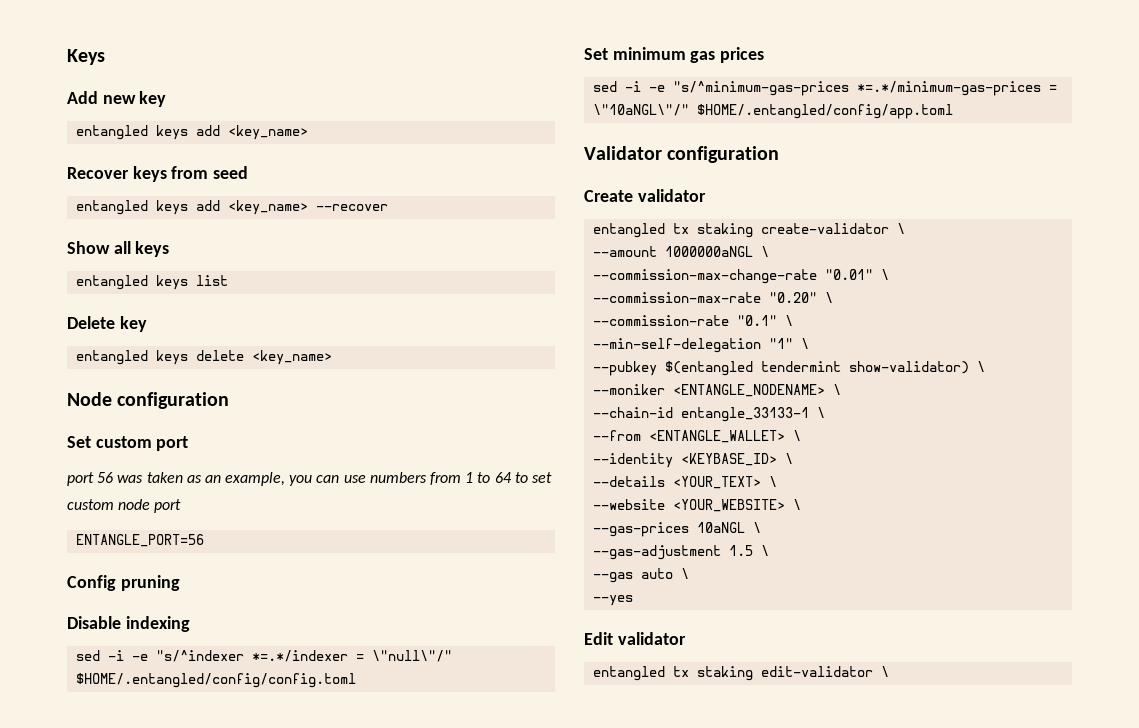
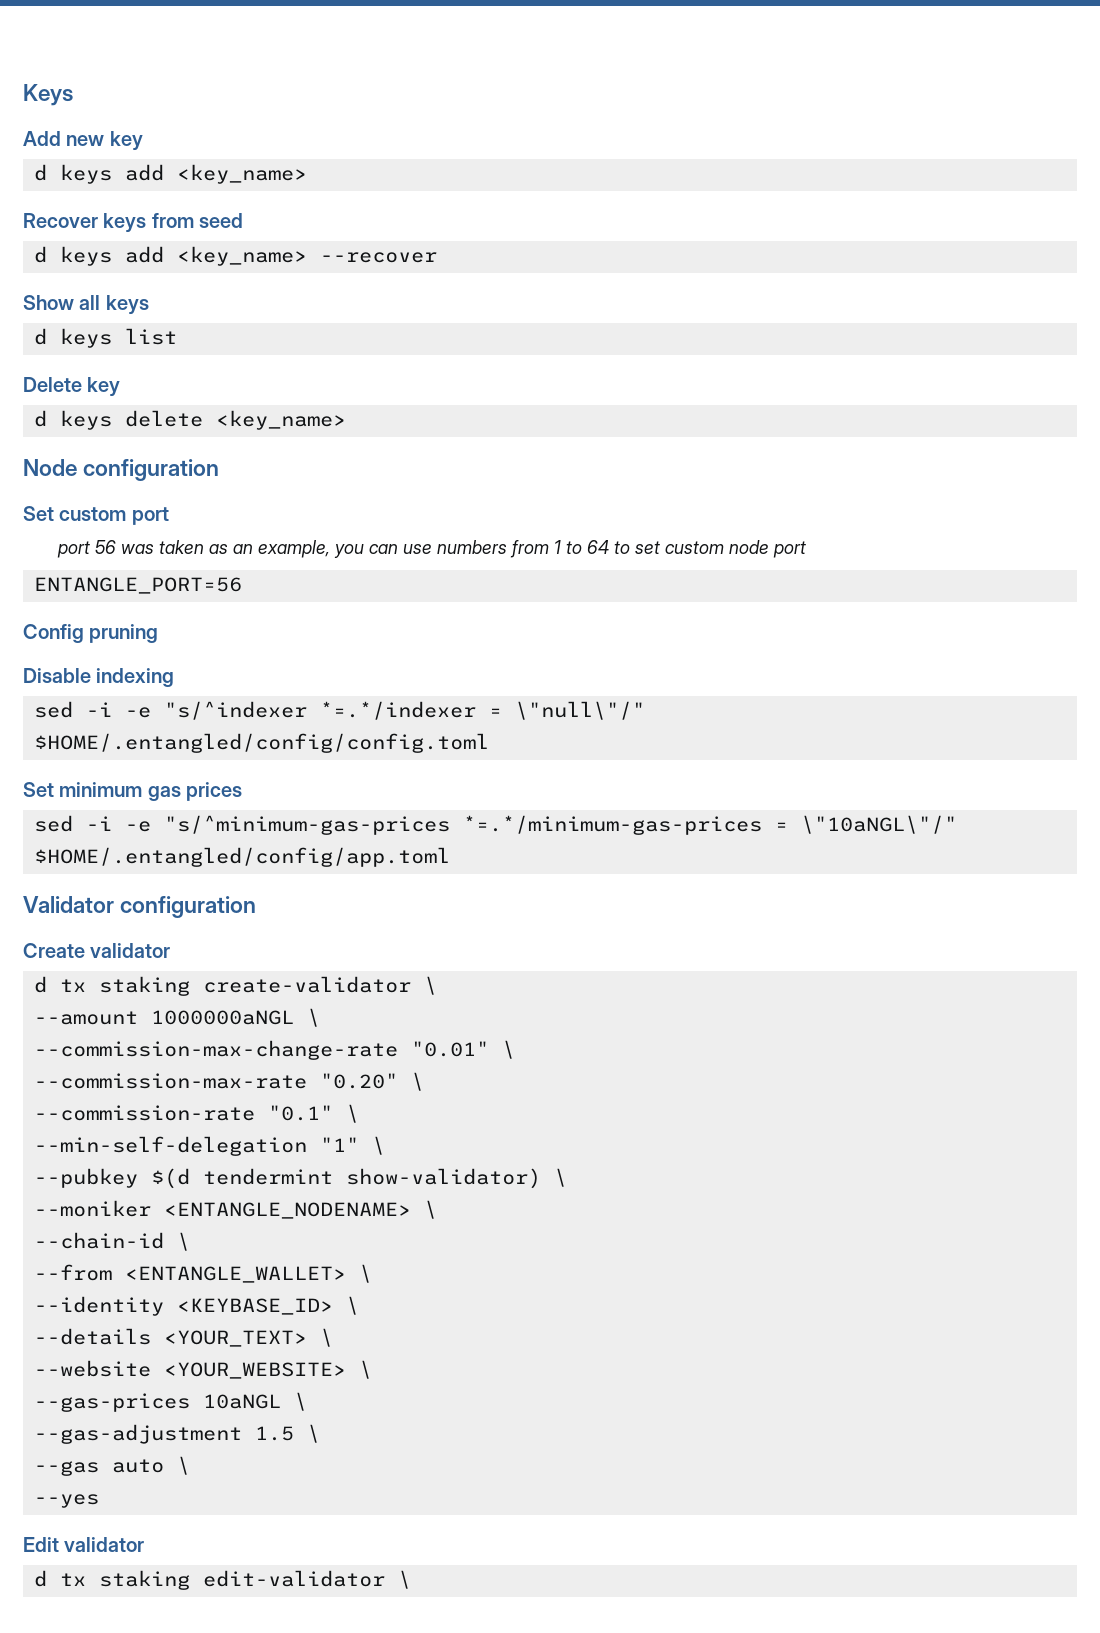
[76,125,149,140] entangled -> [33,164,47,181] d
[76,200,149,215] entangled -> [33,246,47,263] d
[76,275,149,290] entangled -> [33,328,47,345] d
[76,350,149,365] entangled -> [33,410,47,427] d
[593,223,666,238] entangled -> [33,976,47,993] d
[665,361,754,376] $(entangled -> [150,1168,190,1189] $(d
[681,407,810,422] entangle_33133-1 -> (164, 1240) none
[593,666,666,681] entangled -> [33,1570,47,1587] d

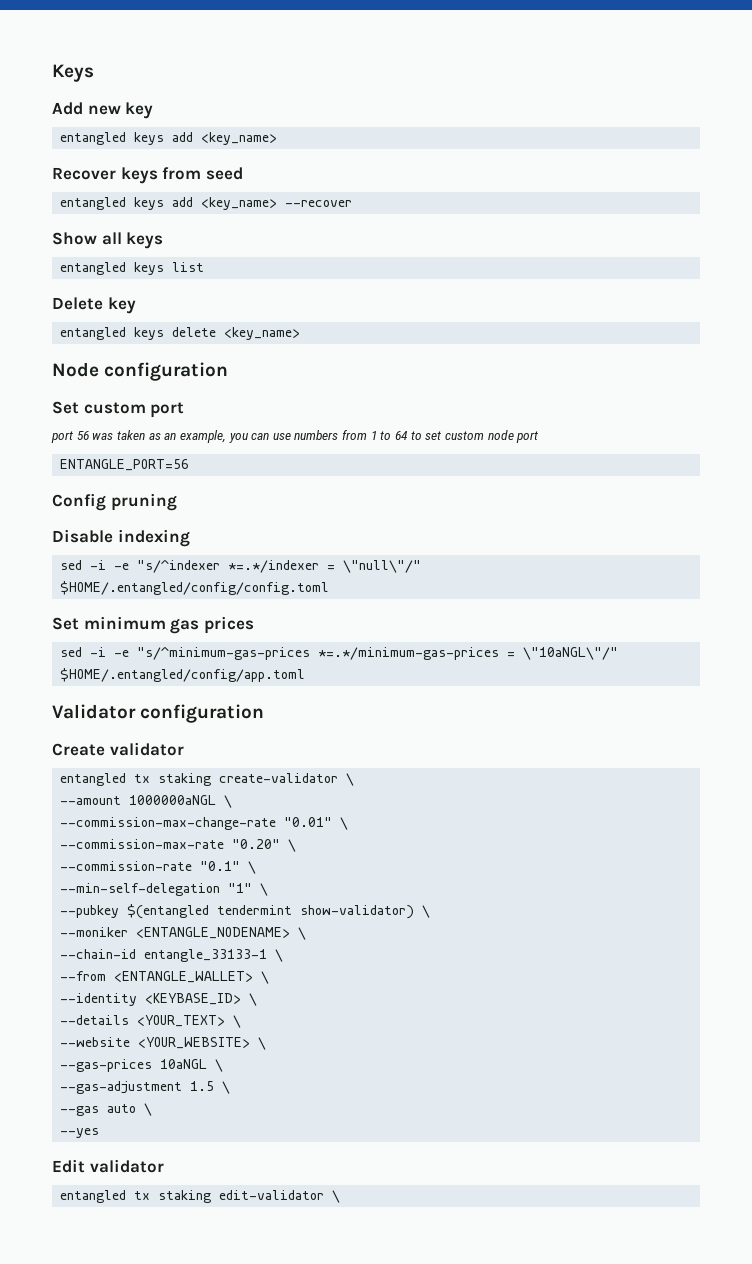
[33,164,47,181] d -> [60,132,127,145] entangled
[33,246,47,263] d -> [60,197,127,210] entangled
[33,328,47,345] d -> [60,262,127,275] entangled
[33,410,47,427] d -> [60,327,127,340] entangled
[33,976,47,993] d -> [60,773,127,786] entangled
[150,1168,190,1189] $(d -> [127,904,210,919] $(entangled
(164, 1240) none -> [144,949,268,962] entangle_33133-1
[33,1570,47,1587] d -> [60,1190,127,1203] entangled

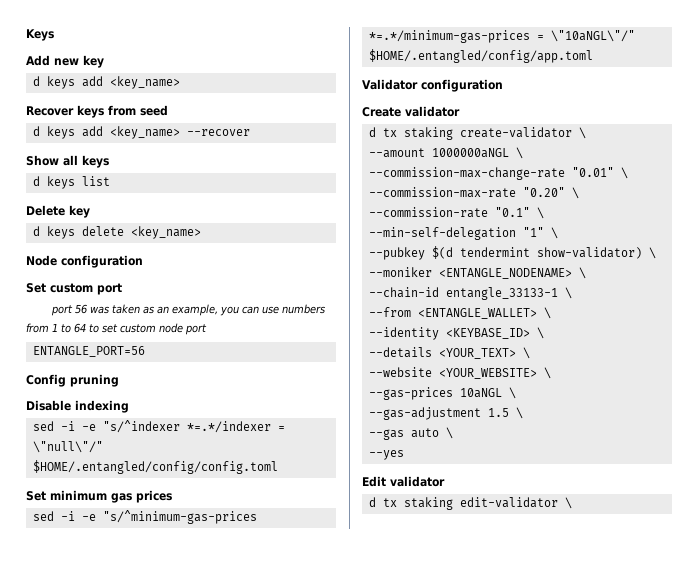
[60,132,127,145] entangled -> [32,76,40,86] d
[60,197,127,210] entangled -> [32,126,40,136] d
[60,262,127,275] entangled -> [32,176,40,186] d
[60,327,127,340] entangled -> [32,226,40,236] d
[60,773,127,786] entangled -> [368,127,376,137] d
[127,904,210,919] $(entangled -> [431,246,453,259] $(d
[60,1190,127,1203] entangled -> [368,497,376,507] d

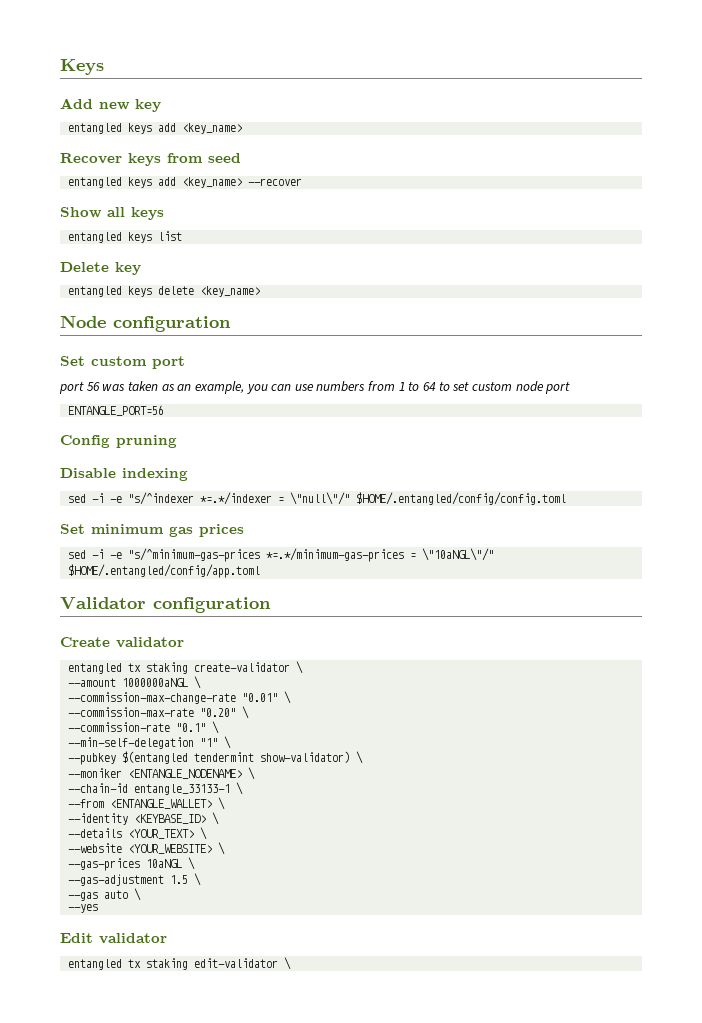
[32,76,40,86] d -> [68,123,123,134] entangled
[32,126,40,136] d -> [68,177,123,188] entangled
[32,176,40,186] d -> [68,232,123,243] entangled
[32,226,40,236] d -> [68,286,123,297] entangled
[368,127,376,137] d -> [68,663,123,674] entangled
[431,246,453,259] $(d -> [122,751,189,764] $(entangled
[368,497,376,507] d -> [68,959,123,970] entangled

